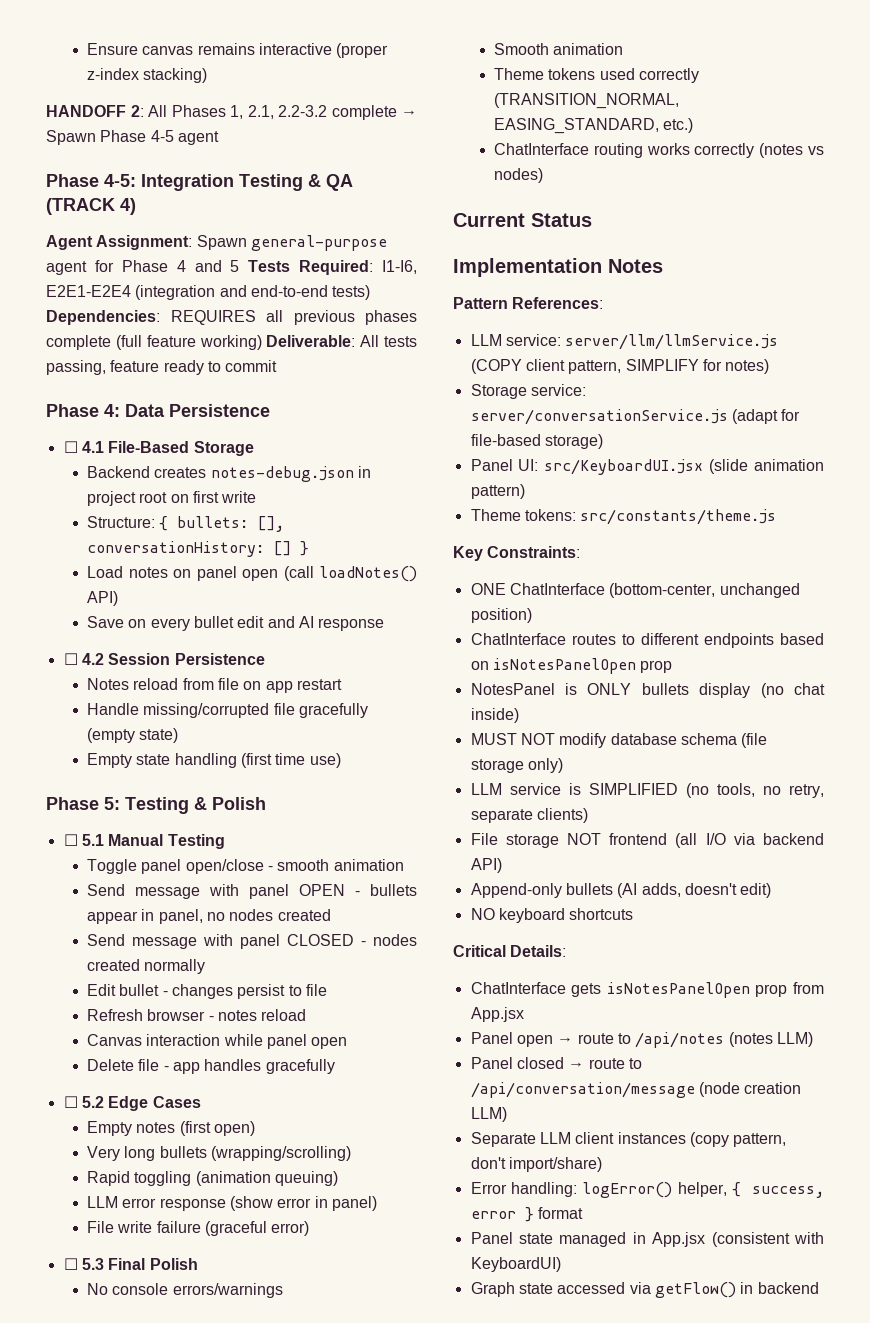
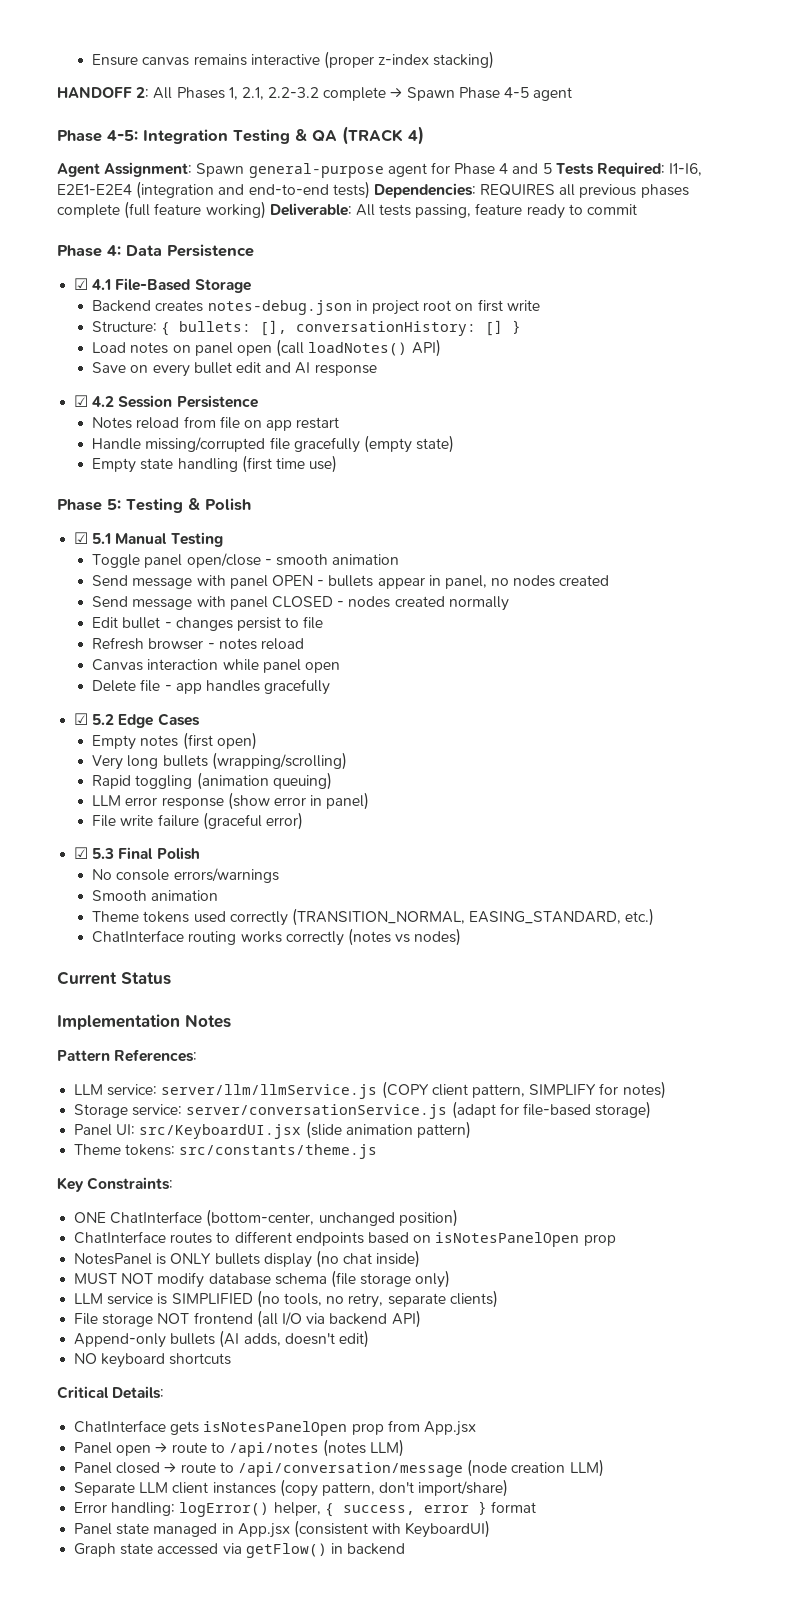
[63,441,78,453] ☐ -> [74,278,89,290] ☑
[63,653,78,665] ☐ -> [74,395,89,407] ☑
[63,834,78,846] ☐ -> [74,532,89,544] ☑
[63,1096,78,1108] ☐ -> [74,713,89,725] ☑
[63,1258,78,1270] ☐ -> [74,847,89,859] ☑

